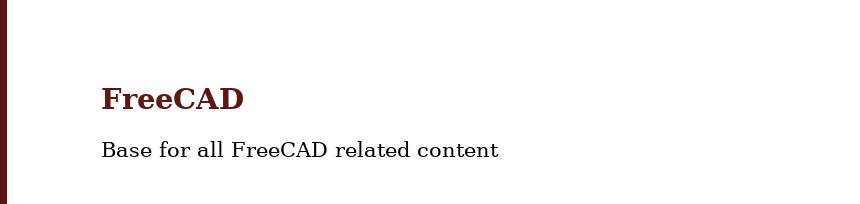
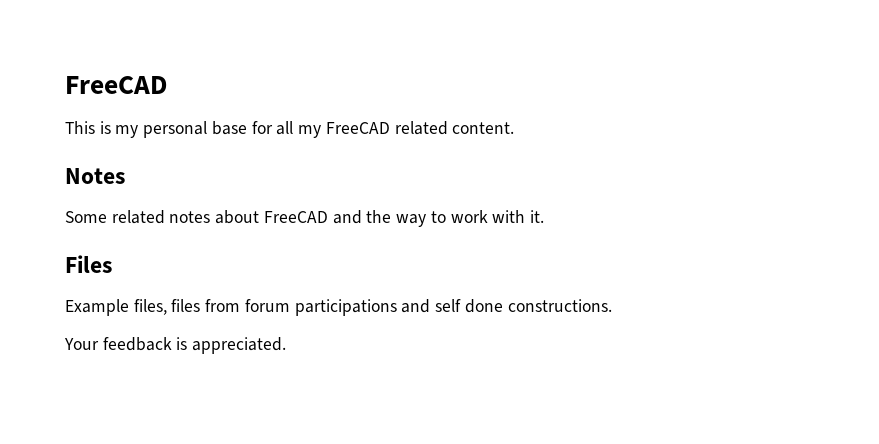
[101,142,152,157] Base -> [65,121,247,138] This is my personal base
(224, 149) none -> [298,125,322,138] my
[417,144,499,157] content -> [452,122,515,134] [65,168,125,184] [65,210,544,227] [65,255,112,273] [65,299,612,316] [64,337,287,354] content. // Notes // Some related notes about FreeCAD and the way to work with it. // Files // Example files, files from forum participations and self done constructions. // Your feedback is appreciated.

